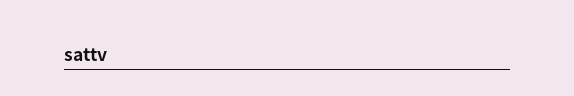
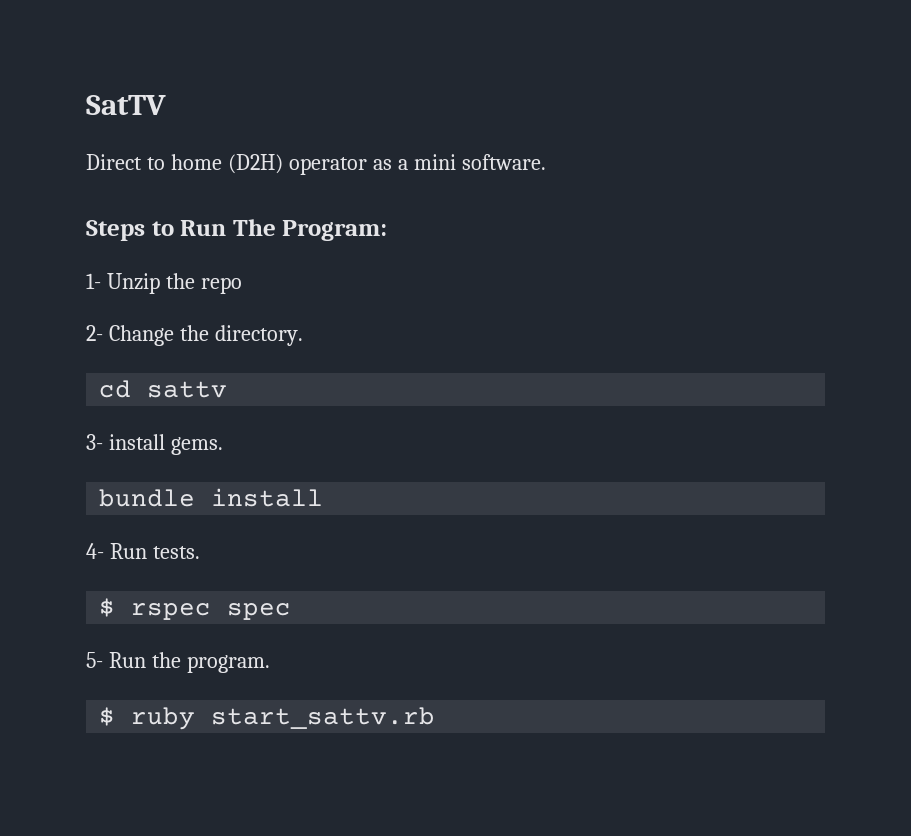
[64,48,107,61] sattv -> [86,95,166,115] [86,154,546,175] [86,219,388,241] [86,273,242,294] [86,325,303,346] [99,380,228,398] [86,434,223,455] [99,488,324,507] [86,543,200,559] [99,598,292,620] [86,652,270,673] [99,707,436,730] SatTV // Direct to home (D2H) operator as a mini software. // Steps to Run The Program: // 1- Unzip the repo // 2- Change the directory. // cd sattv // 3- install gems. // bundle install // 4- Run tests. // $ rspec spec // 5- Run the program. // $ ruby start_sattv.rb

